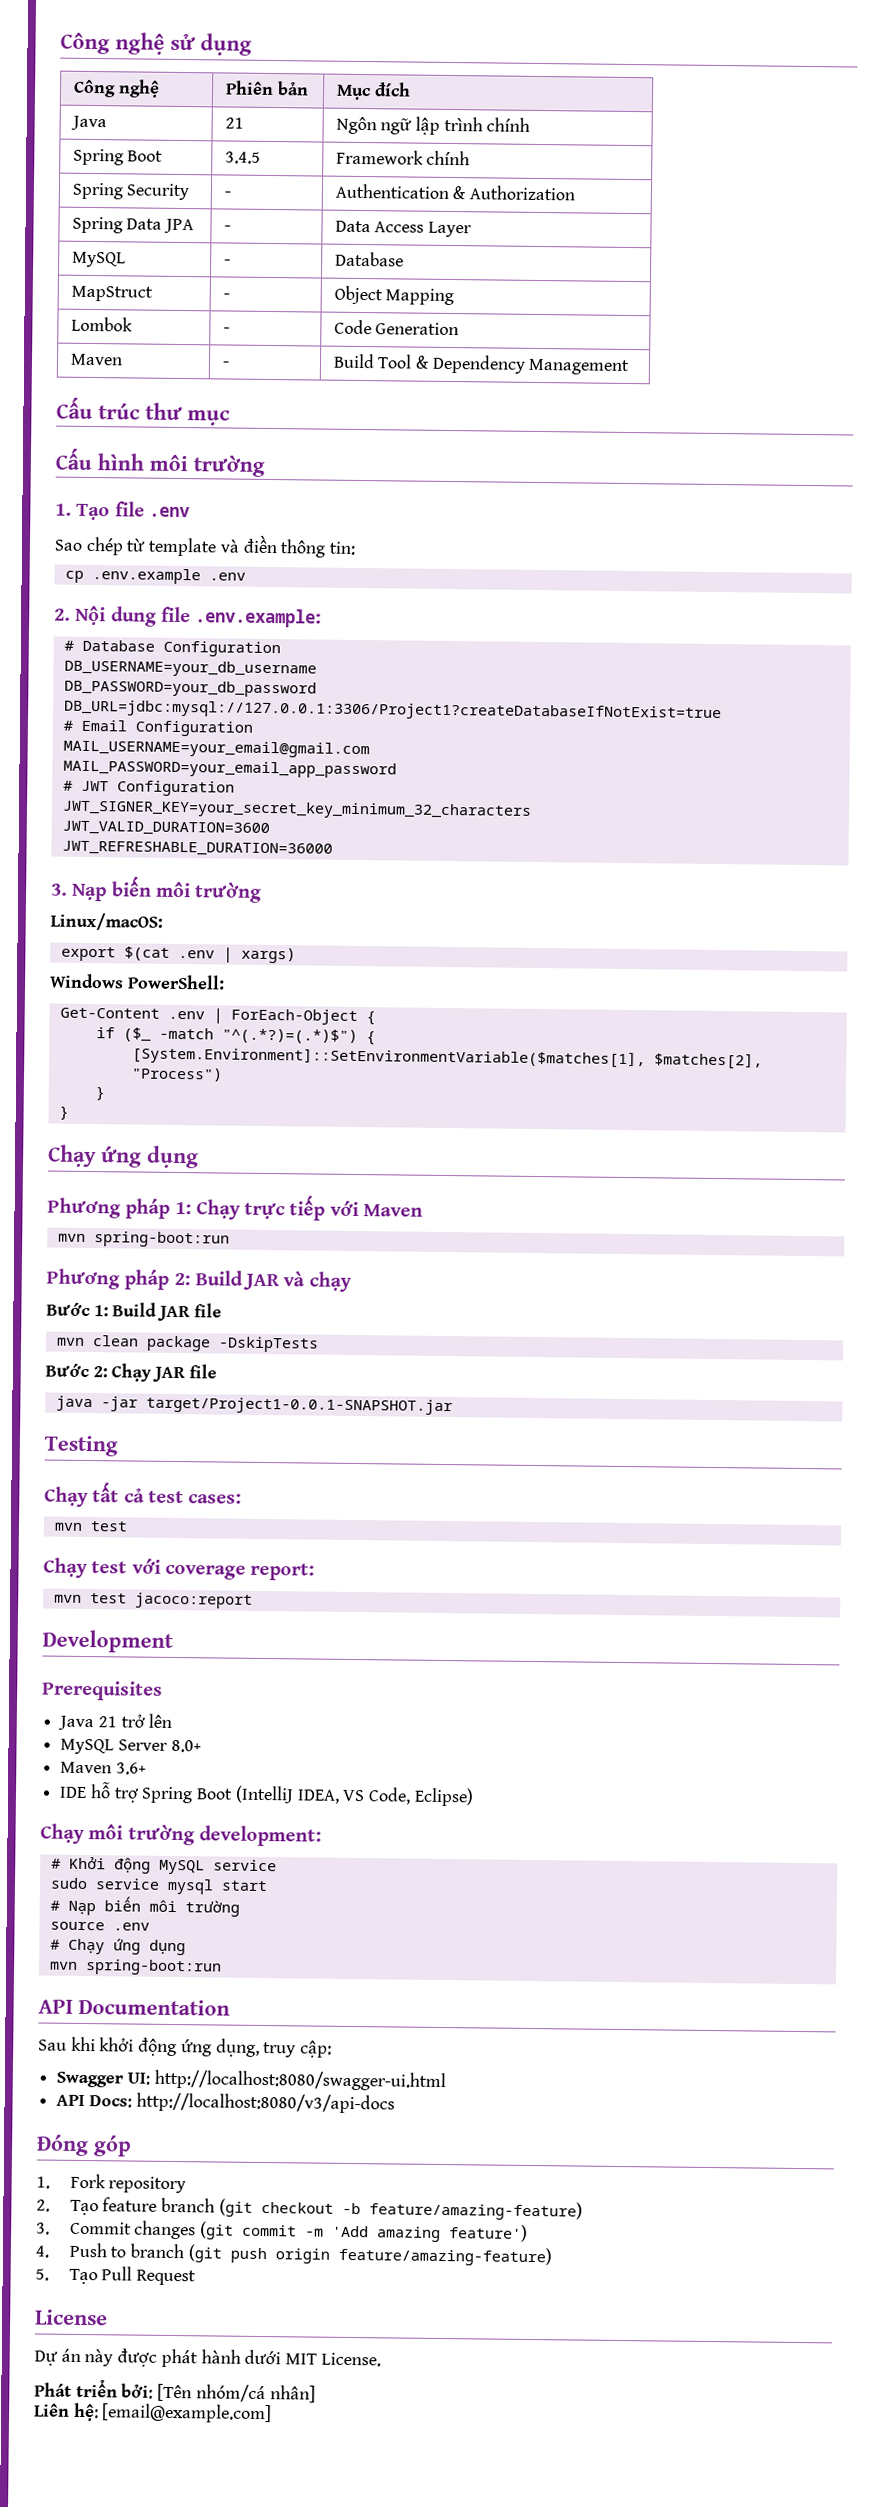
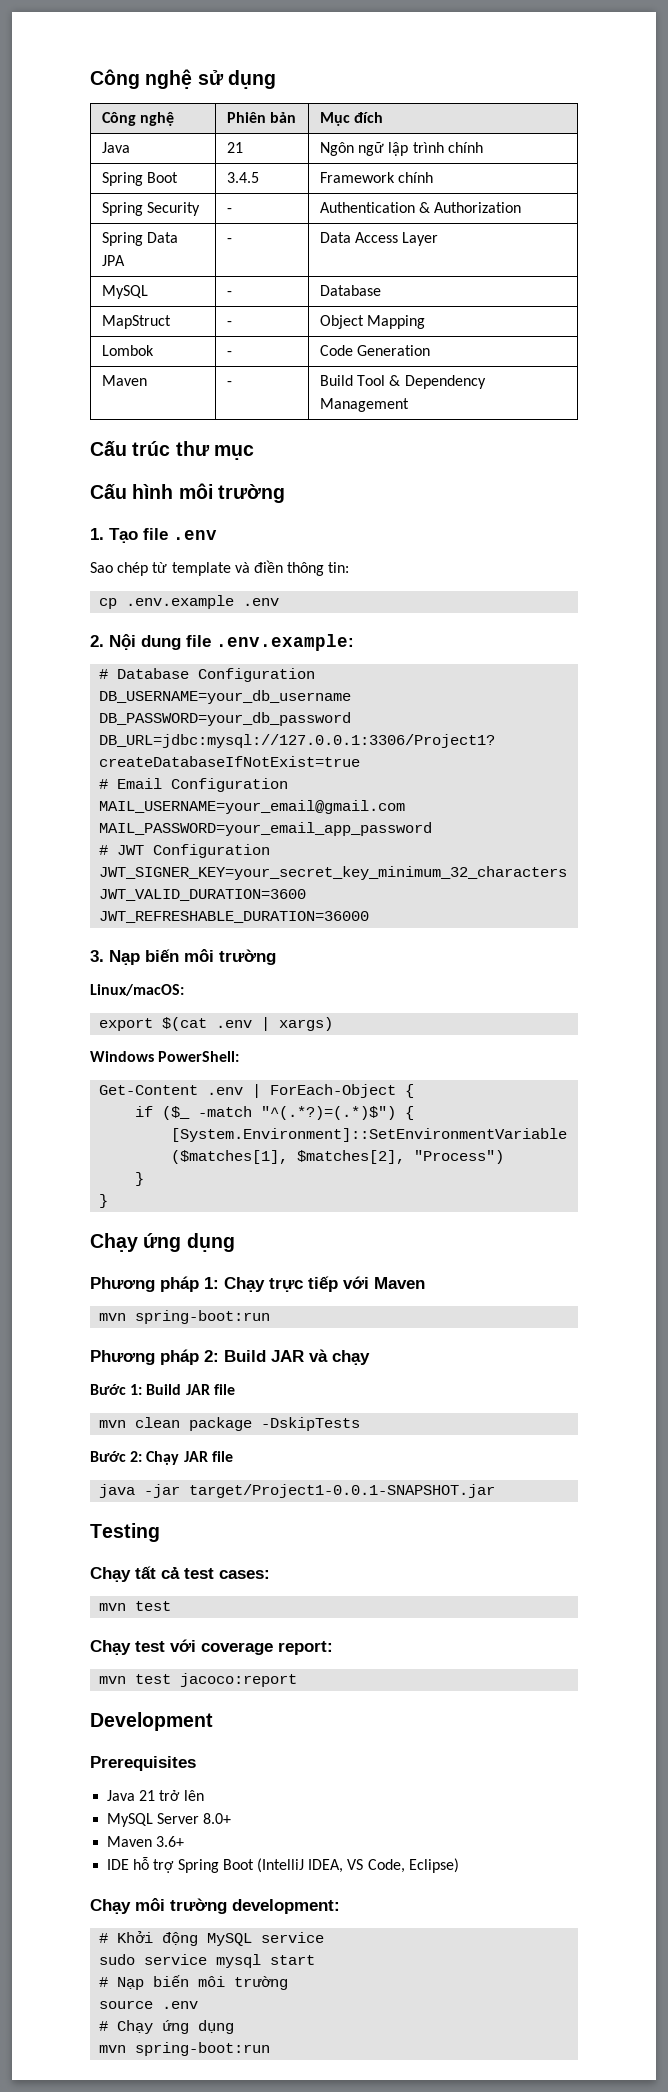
[38,1998,230,2016] [38,2036,333,2058] [56,2069,446,2092] [56,2092,395,2114] [36,2134,132,2157] [36,2173,187,2194] [36,2197,583,2221] [36,2220,528,2243] [35,2242,552,2267] [35,2266,196,2286] [35,2309,108,2326] [34,2348,381,2368] [34,2378,316,2403] [34,2402,273,2424] // API Documentation // Sau khi khởi động ứng dụng, truy cập: // Swagger UI: http://localhost:8080/swagger-ui.html // API Docs: http://localhost:8080/v3/api-docs // Đóng góp // 1. Fork repository // 2. Tạo feature branch (git checkout -b feature/amazing-feature) // 3. Commit changes (git commit -m 'Add amazing feature') // 4. Push to branch (git push origin feature/amazing-feature) // 5. Tạo Pull Request // License // Dự án này được phát hành dưới MIT License. // Phát triển bởi: [Tên nhóm/cá nhân] // Liên hệ: [email@example.com] -> (271, 2049) none

